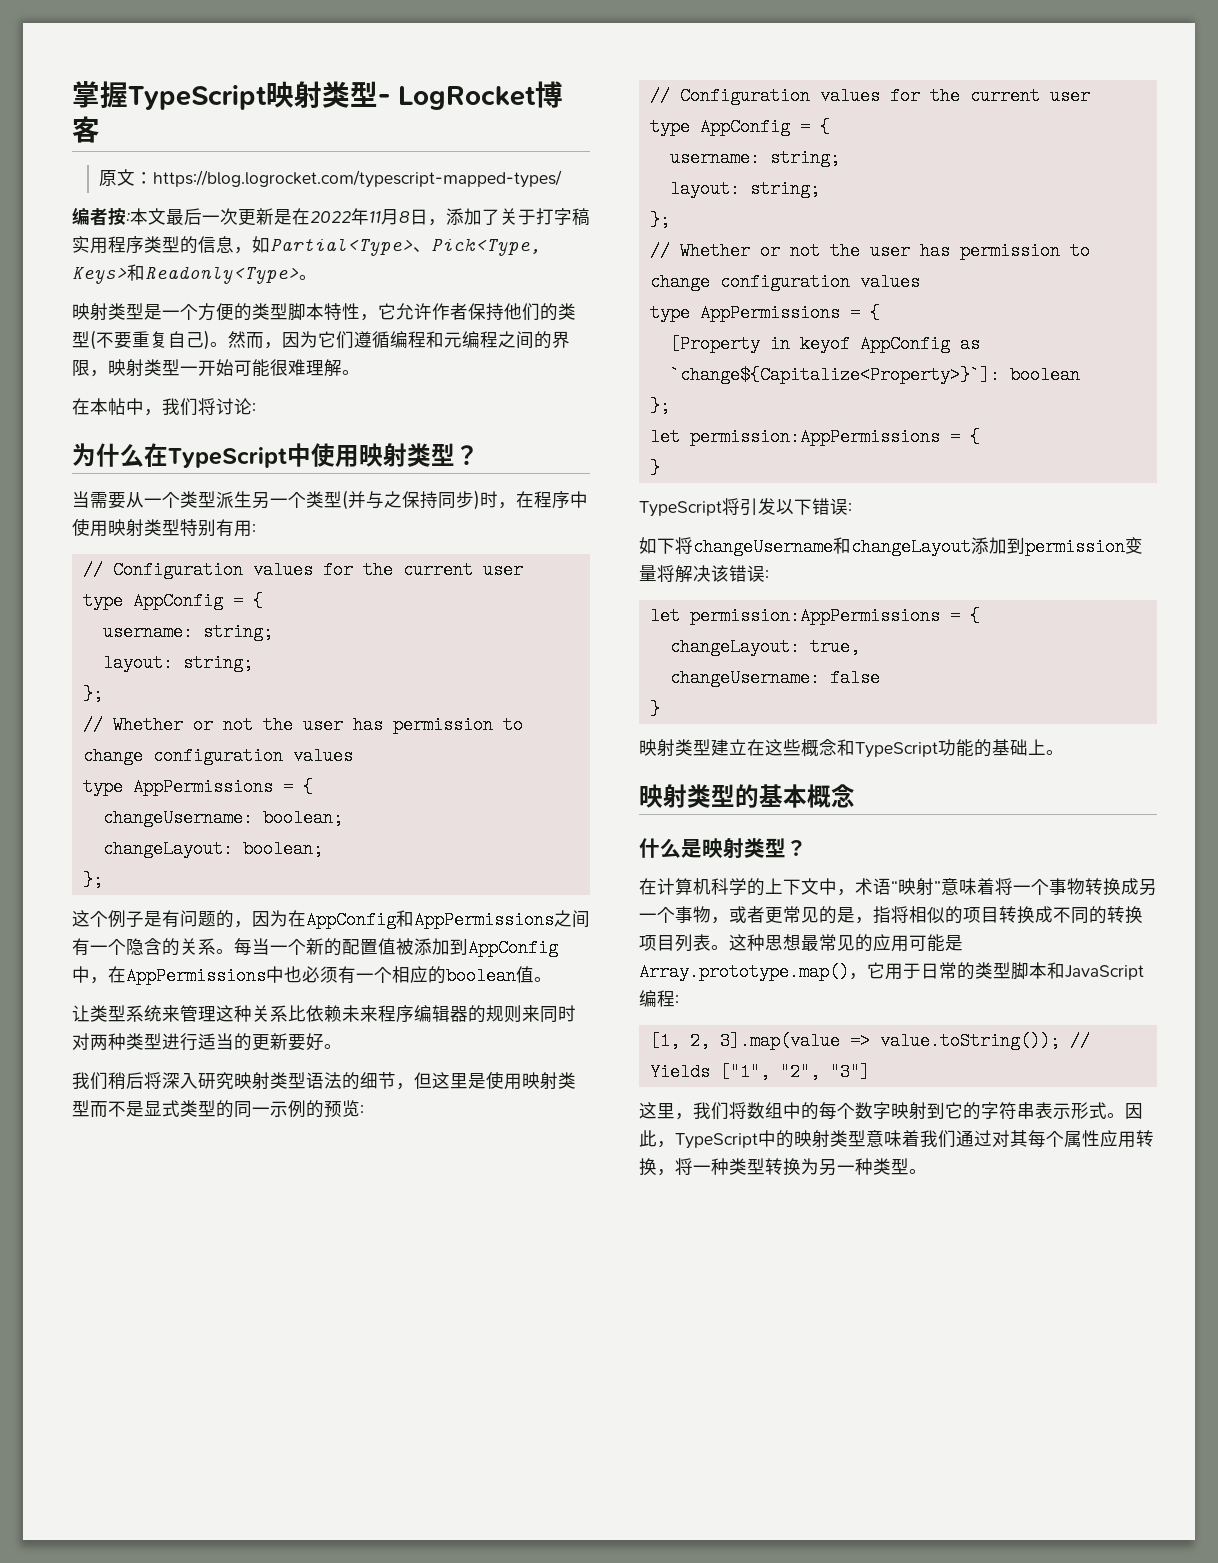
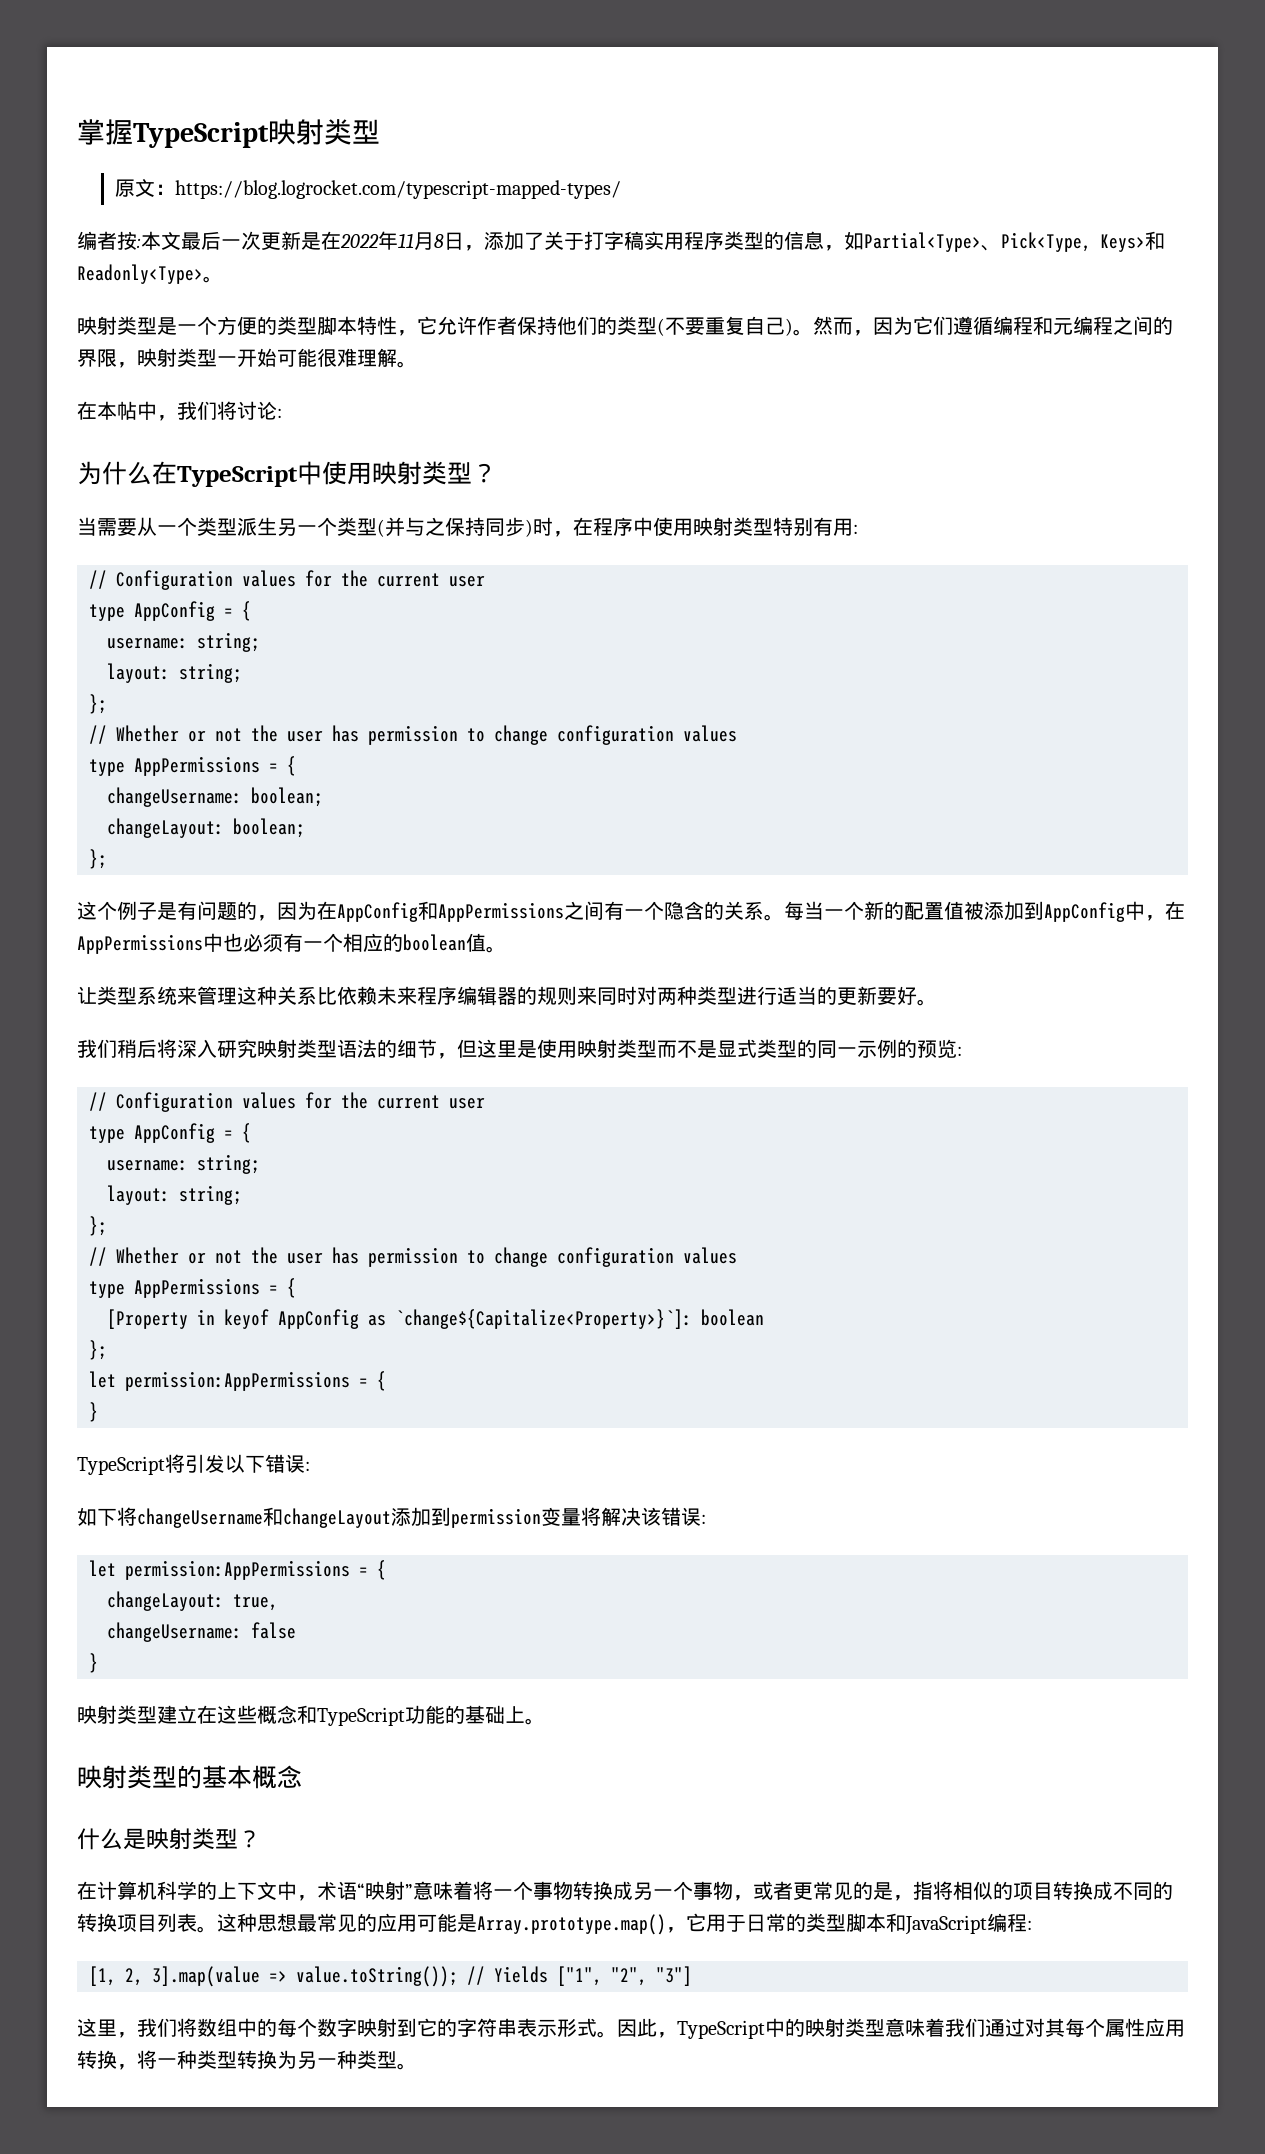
[378,81,563,110] [72,116,100,143] - LogRocket博客 -> (380, 131) none

